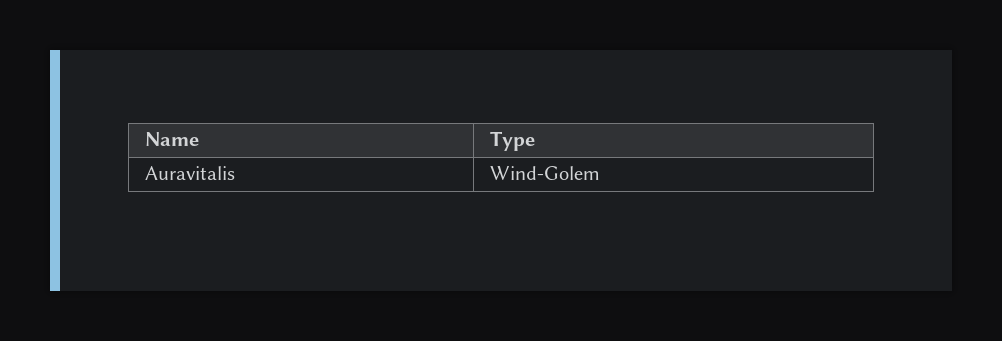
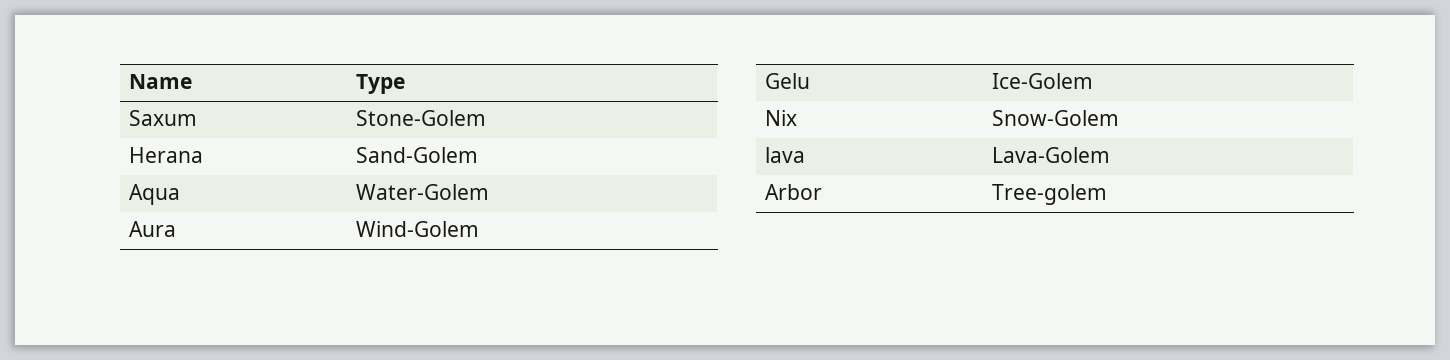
[145,166,236,180] [490,166,601,180] Auravitalis | Wind-Golem -> [129,110,198,126] [356,110,487,126] [129,147,204,163] [356,147,479,163] [129,184,181,205] [356,184,490,200] [129,221,177,237] [356,221,480,237] [765,73,811,89] [992,73,1094,89] [765,110,798,126] [992,110,1120,126] [765,147,806,163] [992,147,1111,163] [765,184,823,200] [992,184,1108,205] Saxum | Stone-Golem // Herana | Sand-Golem // Aqua | Water-Golem // Aura | Wind-Golem // Gelu | Ice-Golem // Nix | Snow-Golem // lava | Lava-Golem // Arbor | Tree-golem

